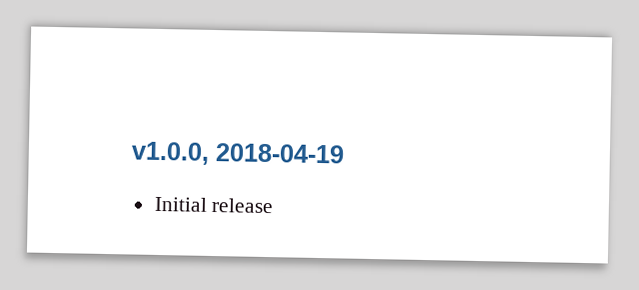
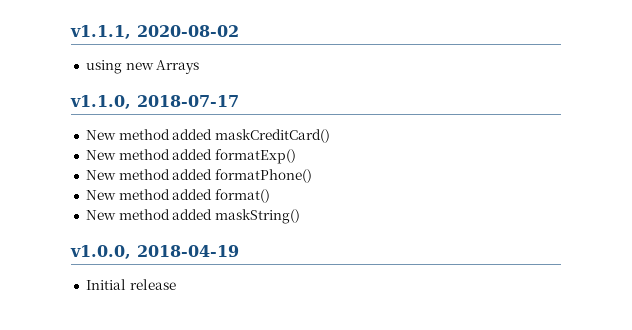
(131, 153) none -> [70,25,239,39] [85,60,200,74] [70,95,239,109] [85,129,330,143] [85,149,296,164] [85,169,312,183] [85,189,270,203] [85,209,300,224] v1.1.1, 2020-08-02 // using new Arrays // v1.1.0, 2018-07-17 // New method added maskСreditСard() // New method added formatExp() // New method added formatPhone() // New method added format() // New method added maskString() //

